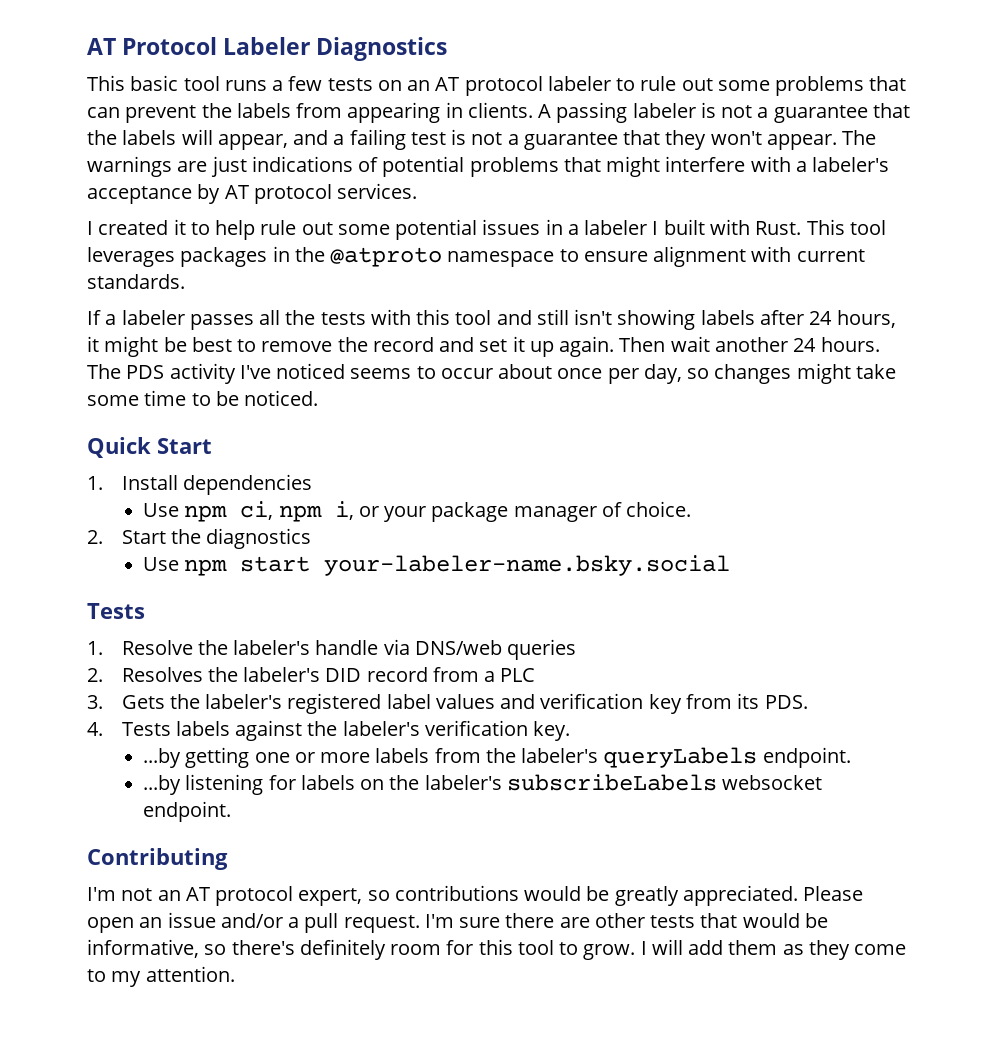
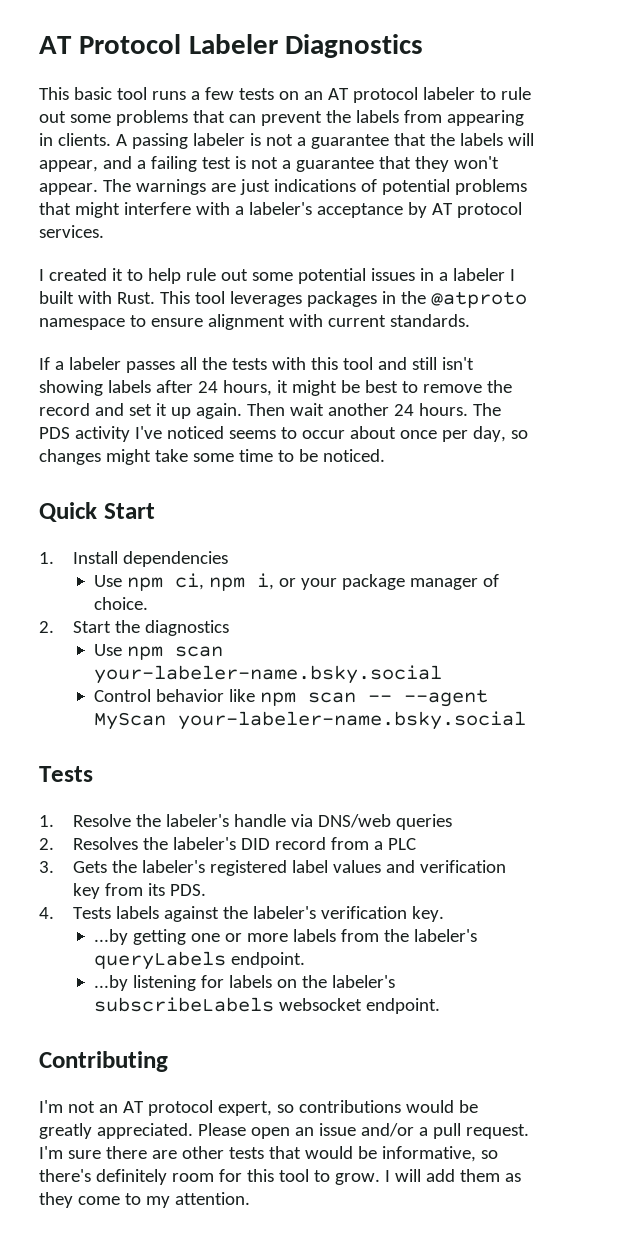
[240,556,311,572] start -> [174,646,223,657] [93,665,442,684] [93,689,488,707] [93,712,166,730] scan your-labeler-name.bsky.social // Control behavior like npm scan -- --agent MyScan

